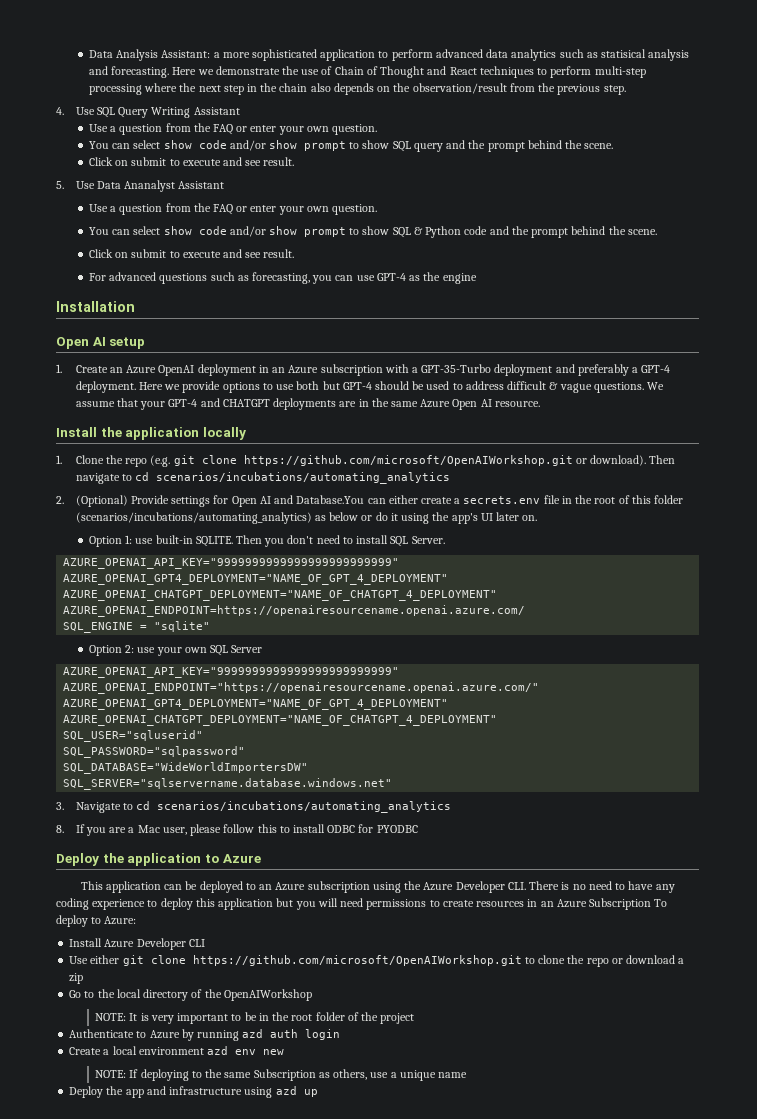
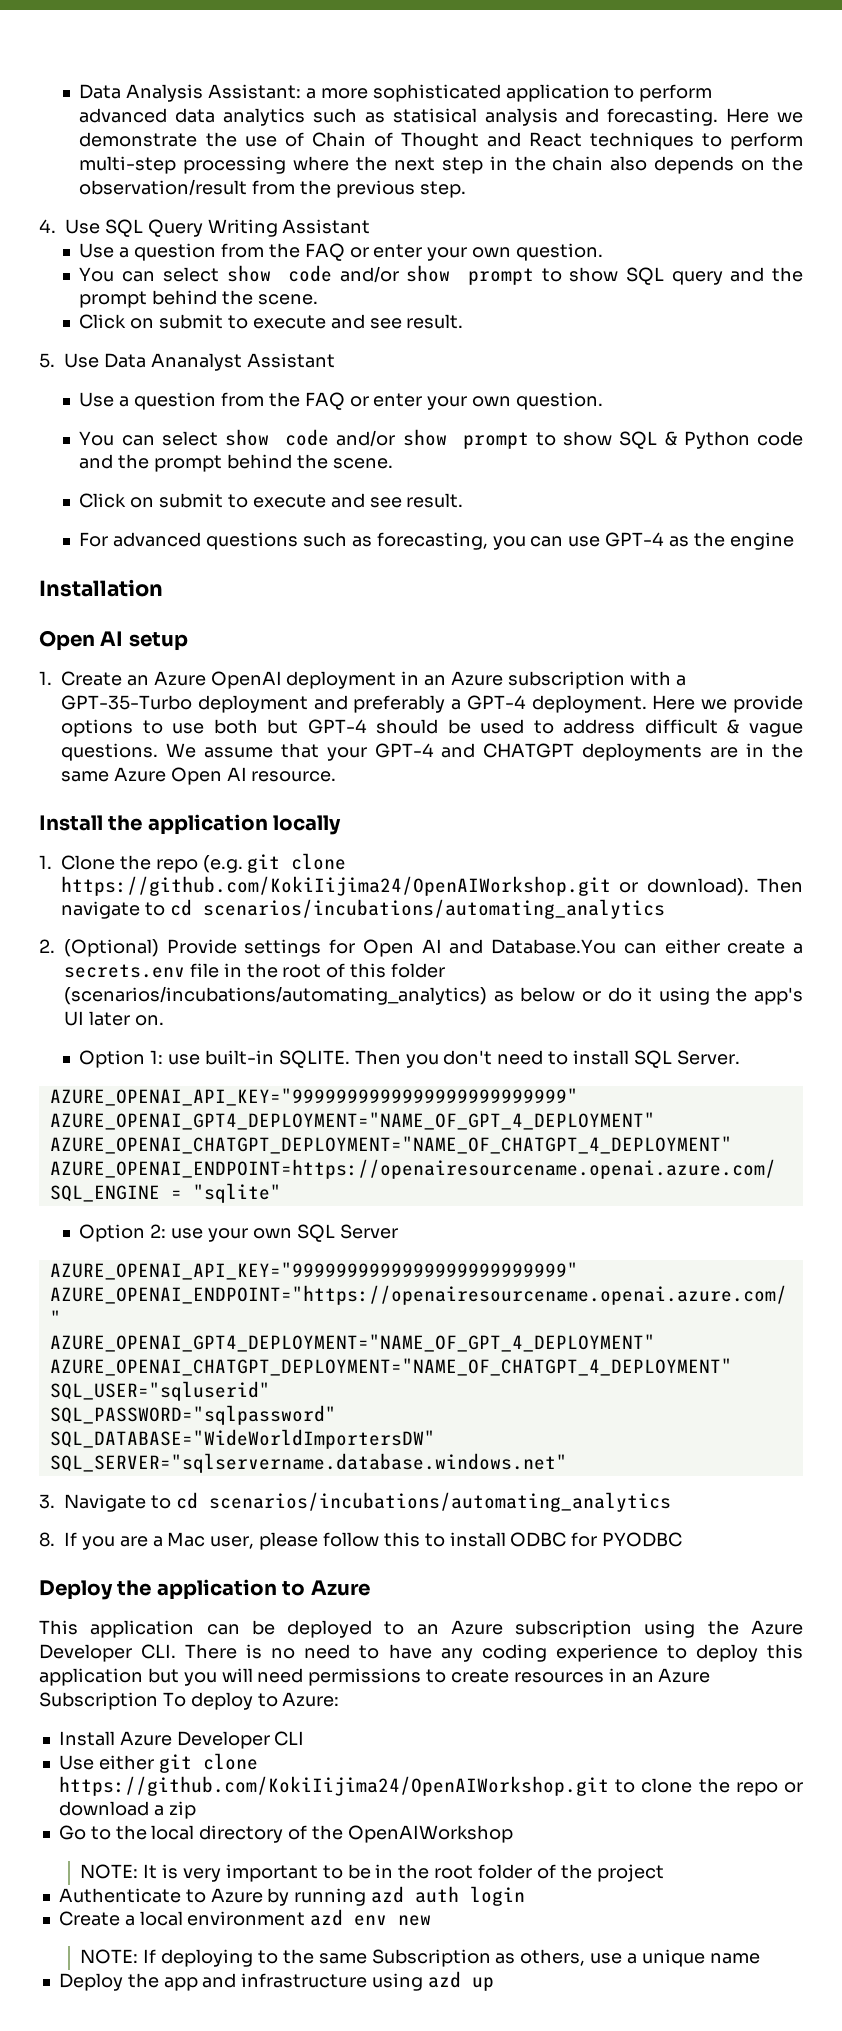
[243,455,573,466] https://github.com/microsoft/OpenAIWorkshop.git -> [61,876,611,896] https://github.com/KokiIijima24/OpenAIWorkshop.git
[192,955,522,966] https://github.com/microsoft/OpenAIWorkshop.git -> [58,1776,609,1796] https://github.com/KokiIijima24/OpenAIWorkshop.git

